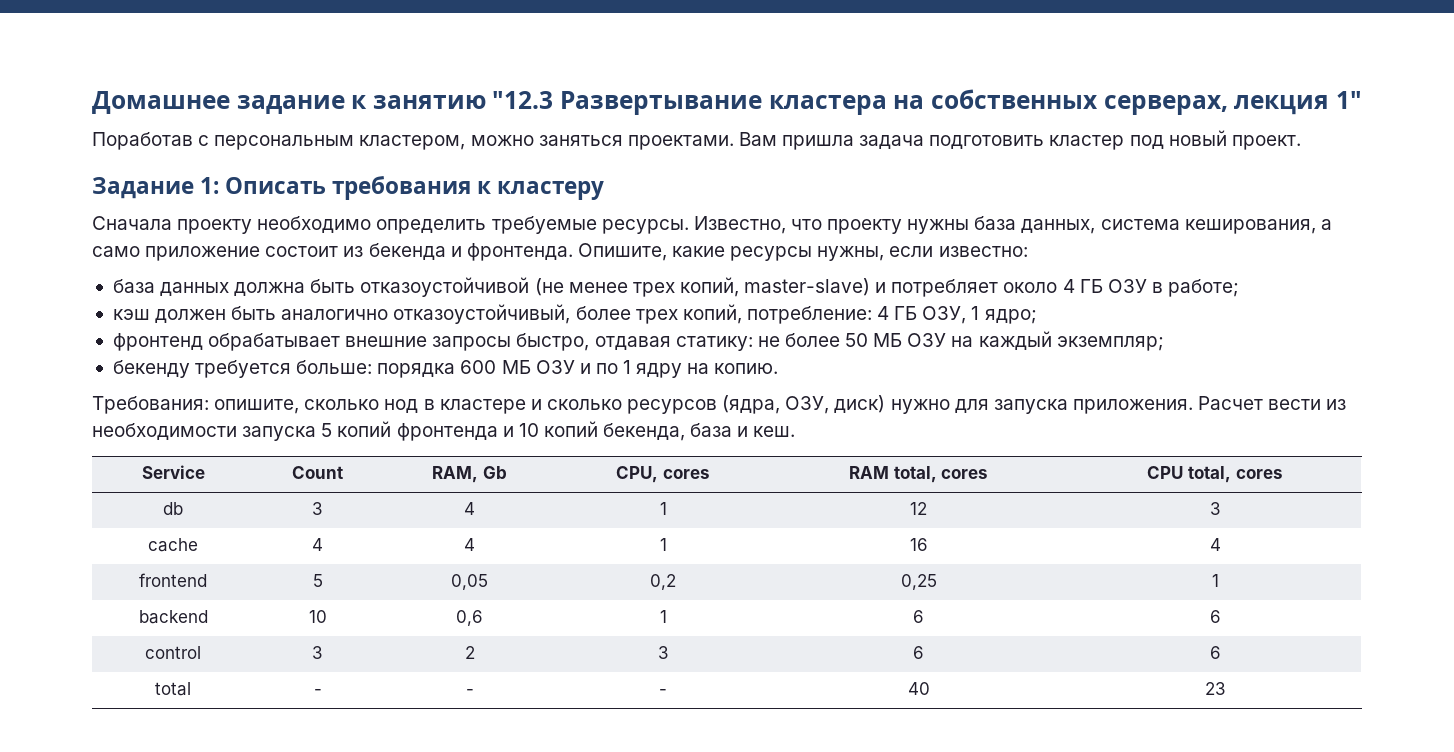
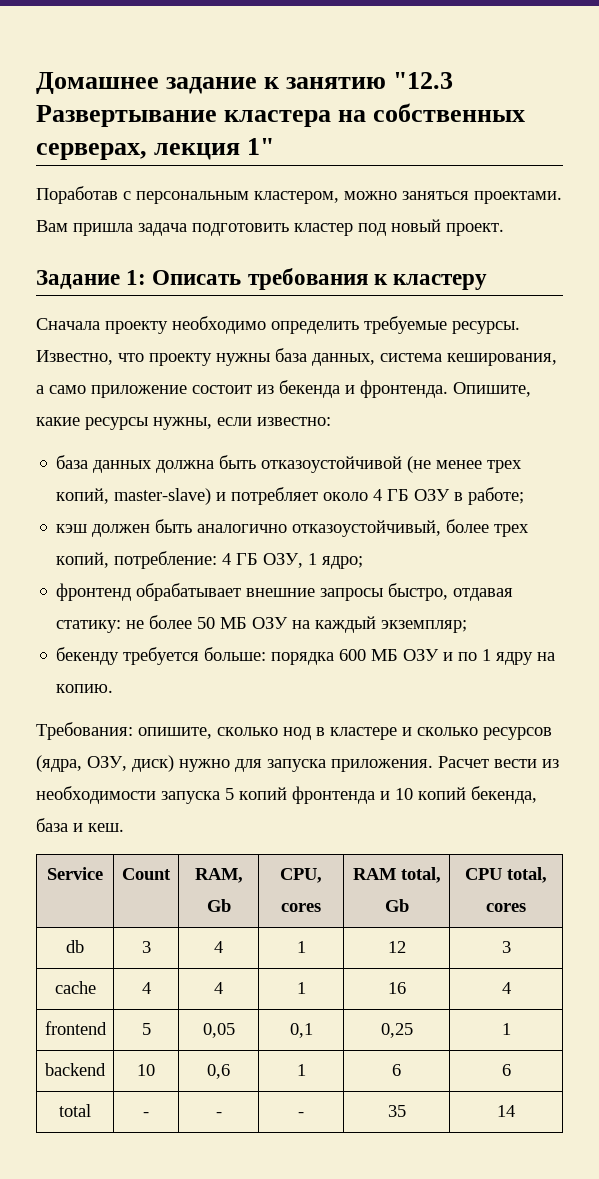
[941,469,989,479] cores -> [384,899,409,912] Gb
[650,574,676,590] 0,2 -> [289,1023,313,1038] 0,1
[145,646,201,659] [312,646,323,659] [464,646,475,659] [657,646,669,659] [913,646,924,659] [1209,646,1221,659] // control | 3 | 2 | 3 | 6 | 6 -> (511, 1070) none
[907,682,930,695] [1204,682,1226,695] 40 | 23 -> [387,1105,406,1117] [497,1105,515,1117] 35 | 14

